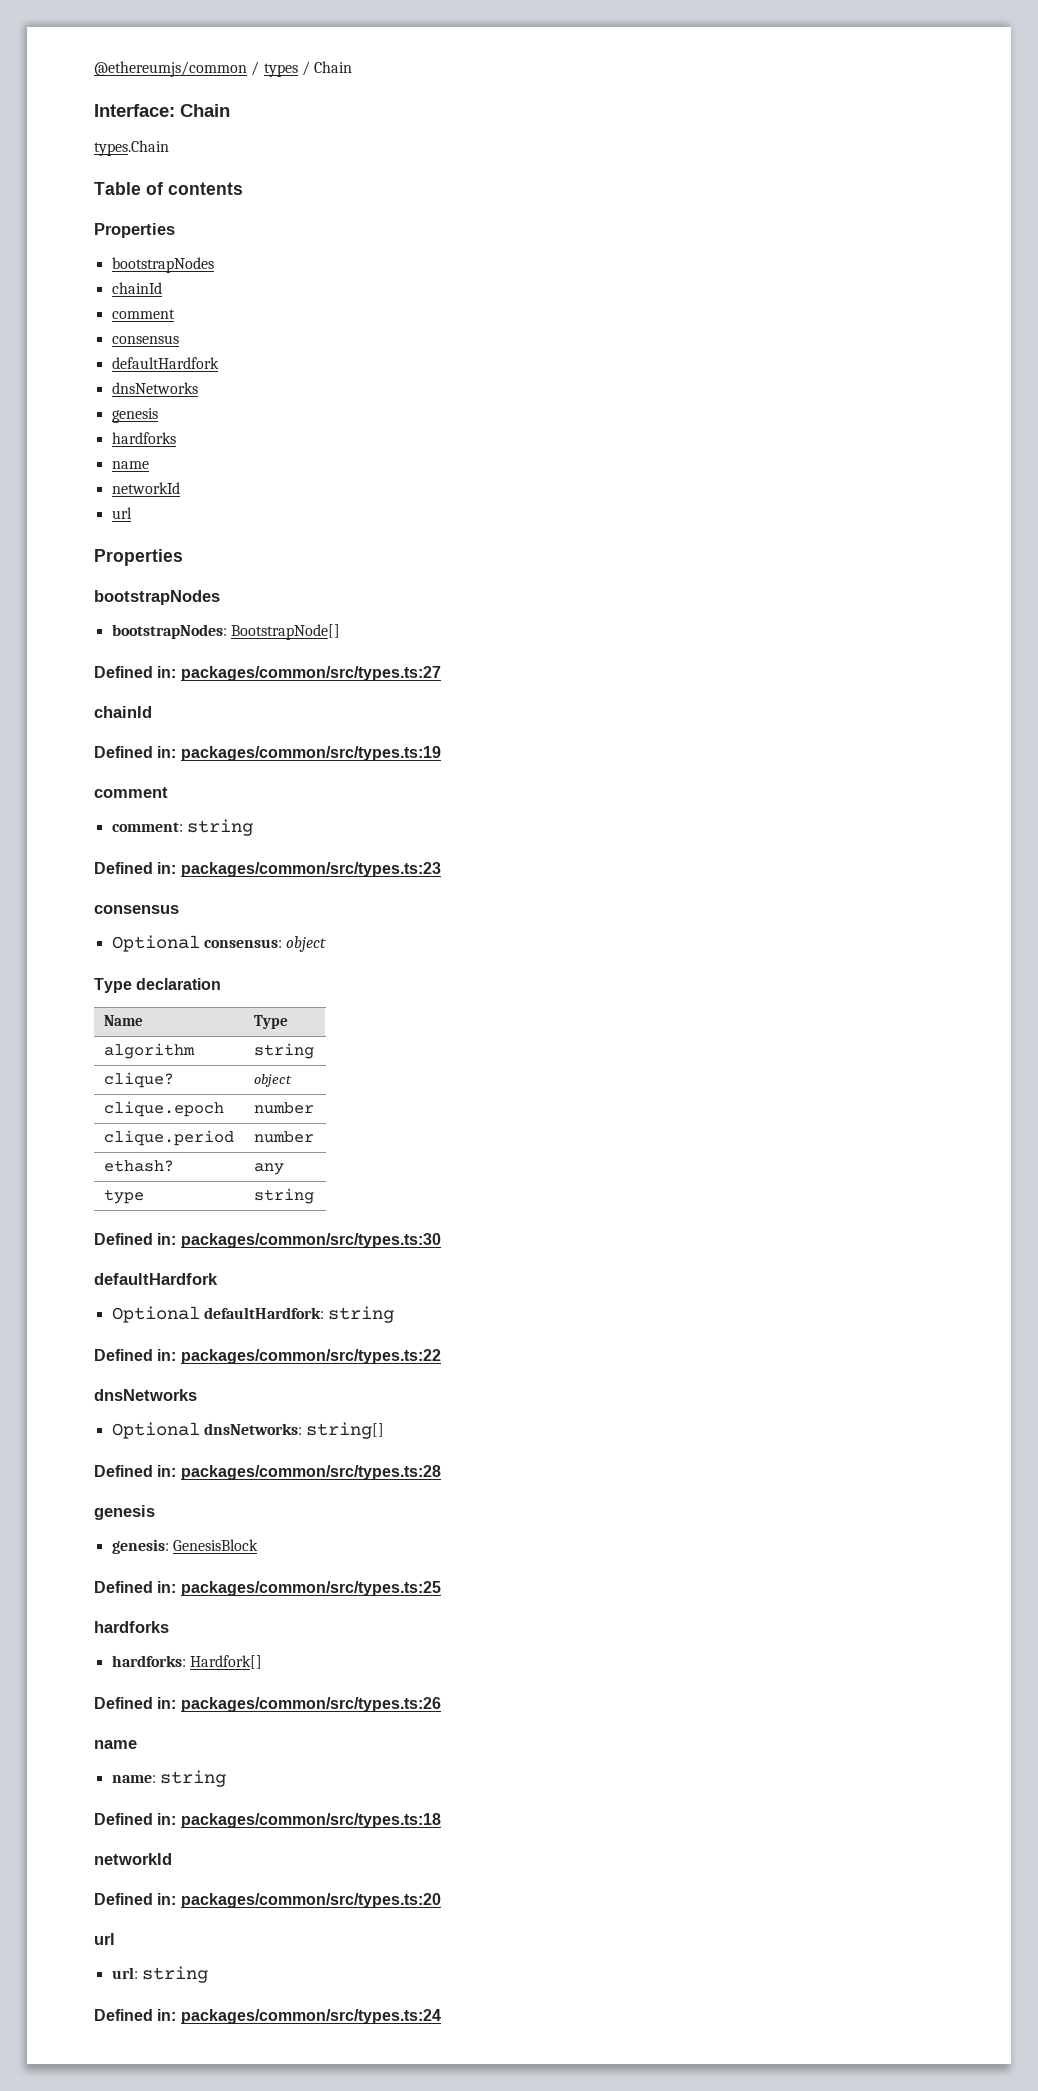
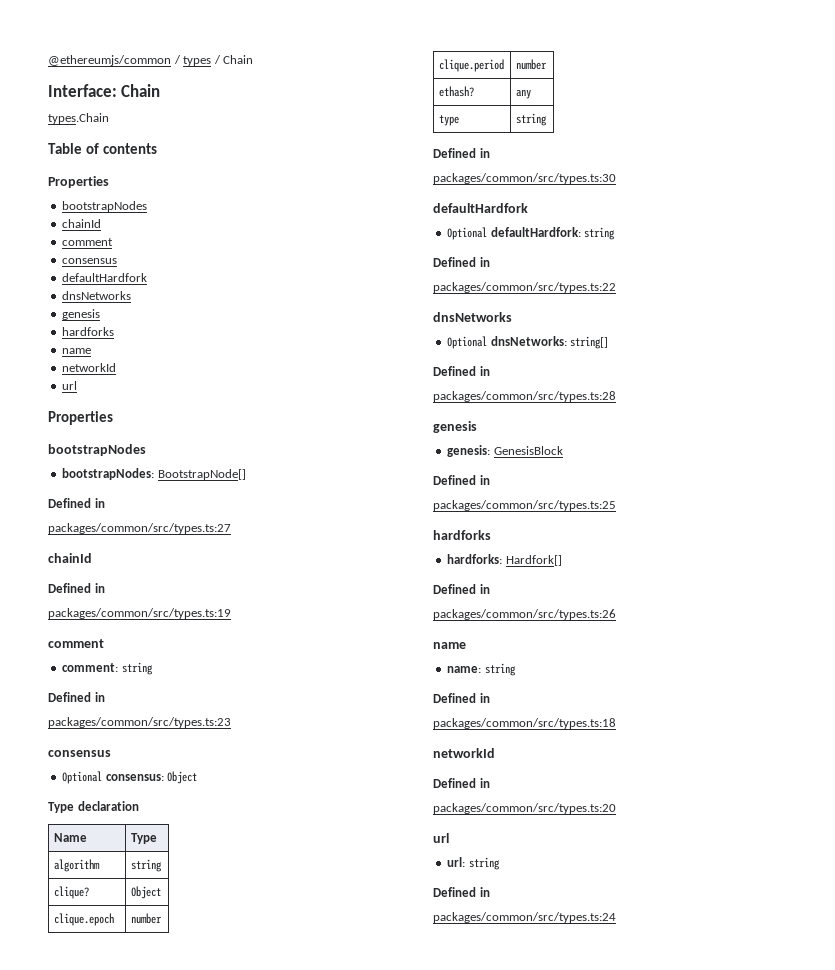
[157,666,177,678] in: -> [94,498,105,508] in //
[157,746,177,758] in: -> [94,583,105,593] in //
[157,862,177,874] in: -> [94,692,105,702] in //
[286,936,327,952] object -> [167,771,198,784] Object
[253,1074,292,1087] object -> [130,886,161,899] Object
[157,1233,177,1245] in: -> [479,148,490,158] in //
[157,1349,177,1361] in: -> [479,257,490,267] in //
[157,1465,177,1477] in: -> [479,366,490,376] in //
[157,1581,177,1593] in: -> [479,475,490,485] in //
[157,1697,177,1709] in: -> [479,584,490,594] in //
[157,1813,177,1825] in: -> [479,693,490,703] in //
[157,1893,177,1905] in: -> [479,778,490,788] in //
[157,2009,177,2021] in: -> [479,887,490,897] in //

